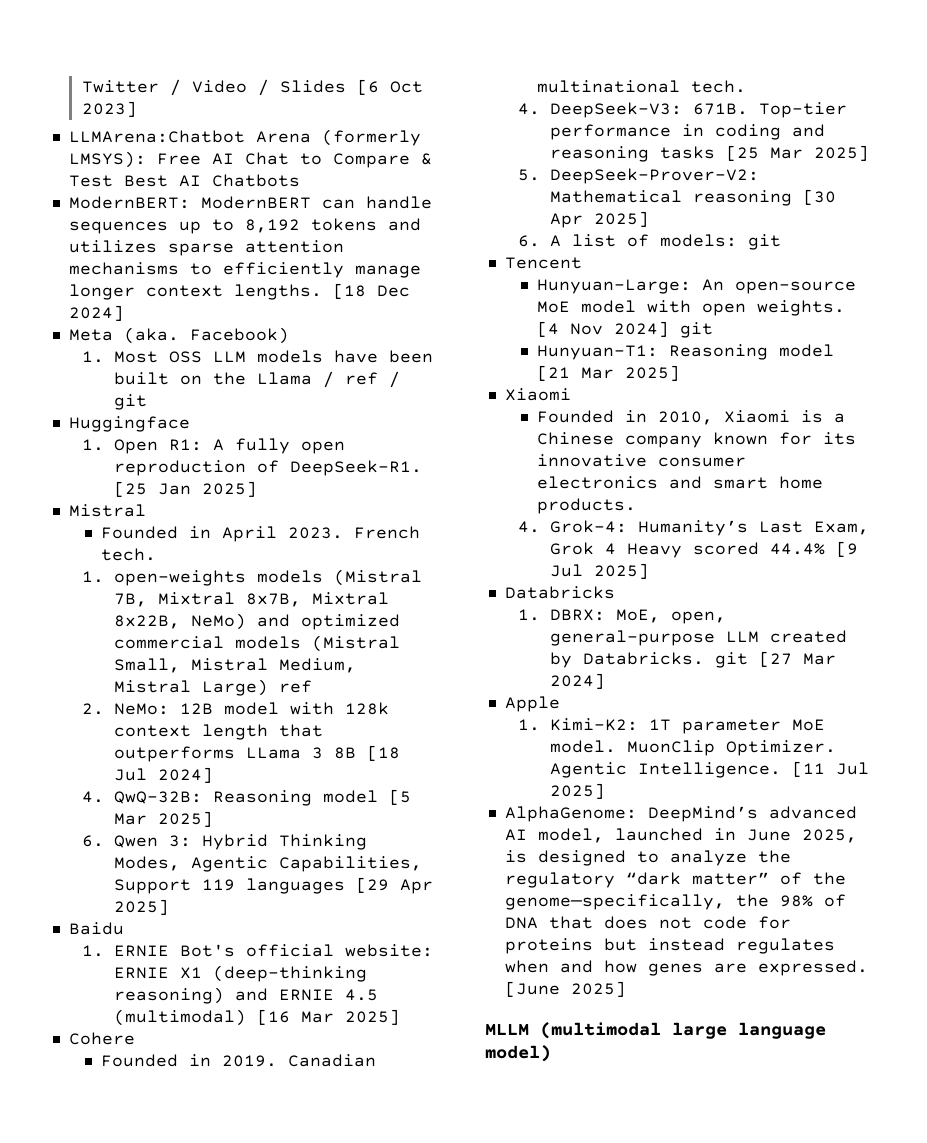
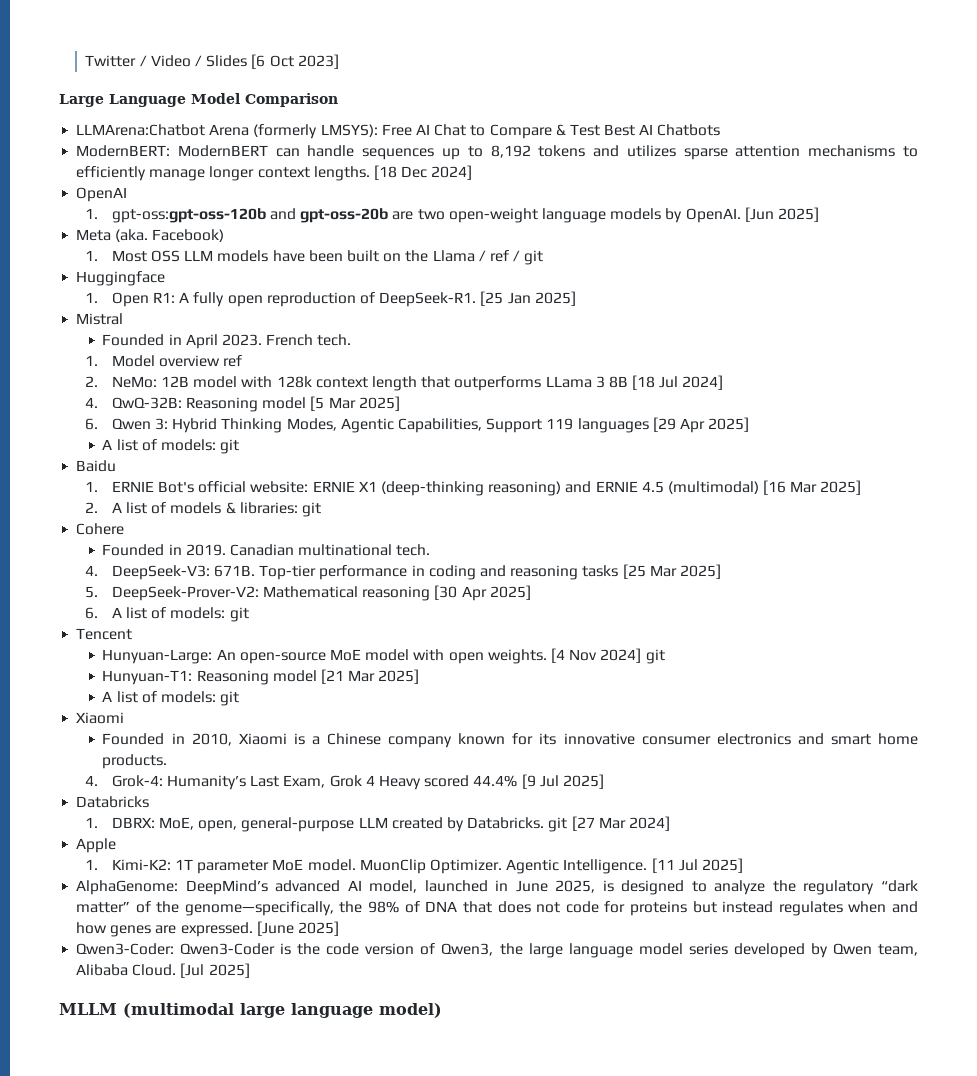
(137, 109) none -> [59,93,338,107] // Large Language Model Comparison
(124, 313) none -> [76,187,128,202] [85,207,819,223] // OpenAI // 1. gpt-oss:gpt-oss-120b and gpt-oss-20b are two open-weight language models by OpenAI. [Jun 2025]
[114,569,423,586] [114,592,390,607] [114,613,401,630] [114,635,401,652] [114,658,357,673] [114,679,269,696] open-weights models (Mistral 7B, Mixtral 8x7B, Mixtral 8x22B, NeMo) and optimized commercial models (Mistral Small, Mistral Medium, Mistral Large) -> [111,355,221,367] Model overview
(170, 907) none -> [102,439,240,454] // A list of models: git
(401, 1017) none -> [85,502,321,517] // 2. A list of models & libraries: git
(681, 373) none -> [102,691,240,706] // A list of models: git
(626, 989) none -> [76,943,919,958] [76,963,250,978] // Qwen3-Coder: Qwen3-Coder is the code version of Qwen3, the large language model series developed by Qwen team, Alibaba Cloud. [Jul 2025]

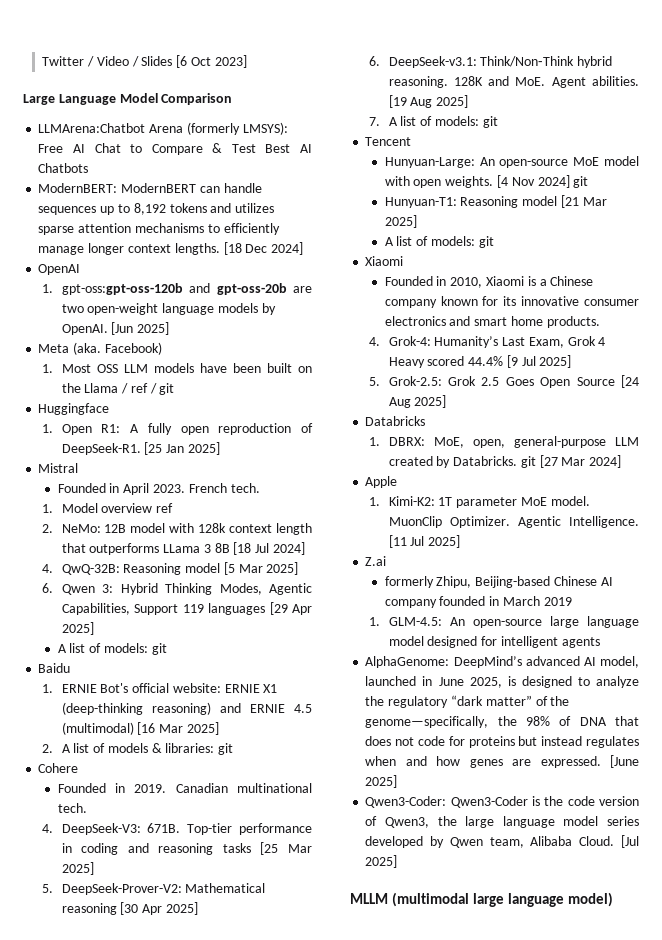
(99, 613) none -> [388,56,613,68] [388,76,639,88] [388,95,469,108] [369,117,381,126] DeepSeek-v3.1: Think/Non‑Think hybrid reasoning. 128K and MoE. Agent abilities. [19 Aug 2025] // 7.
(604, 781) none -> [369,375,639,388] [388,395,447,408] // 5. Grok-2.5: Grok 2.5 Goes Open Source [24 Aug 2025]
(743, 865) none -> [365,556,387,566] [384,576,613,588] [384,596,572,608] [369,616,639,628] [388,636,600,648] // Z.ai // formerly Zhipu, Beijing-based Chinese AI company founded in March 2019 // 1. GLM-4.5: An open-source large language model designed for intelligent agents

